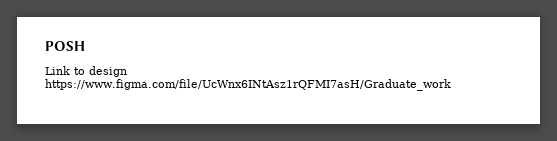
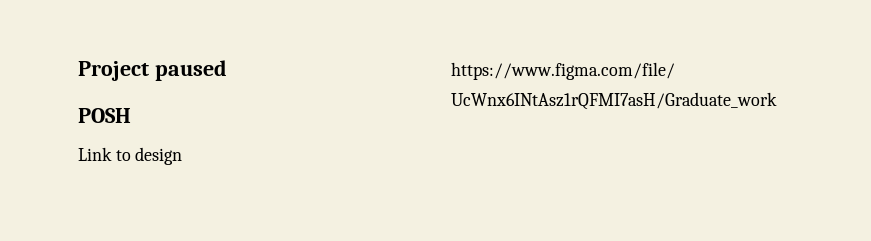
(45, 46) none -> [78,60,227,81] Project paused //

